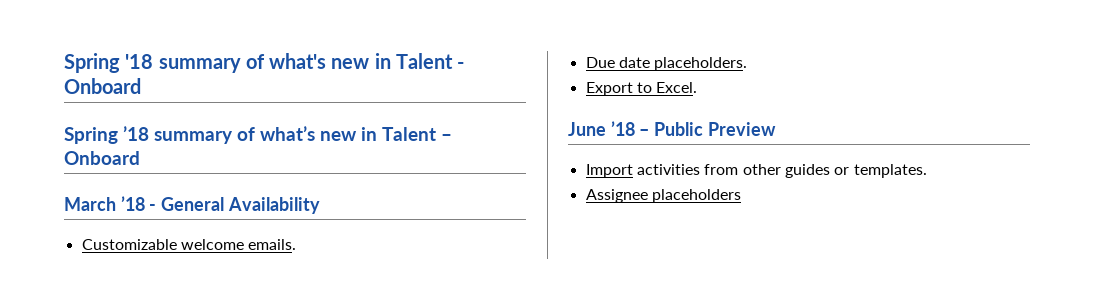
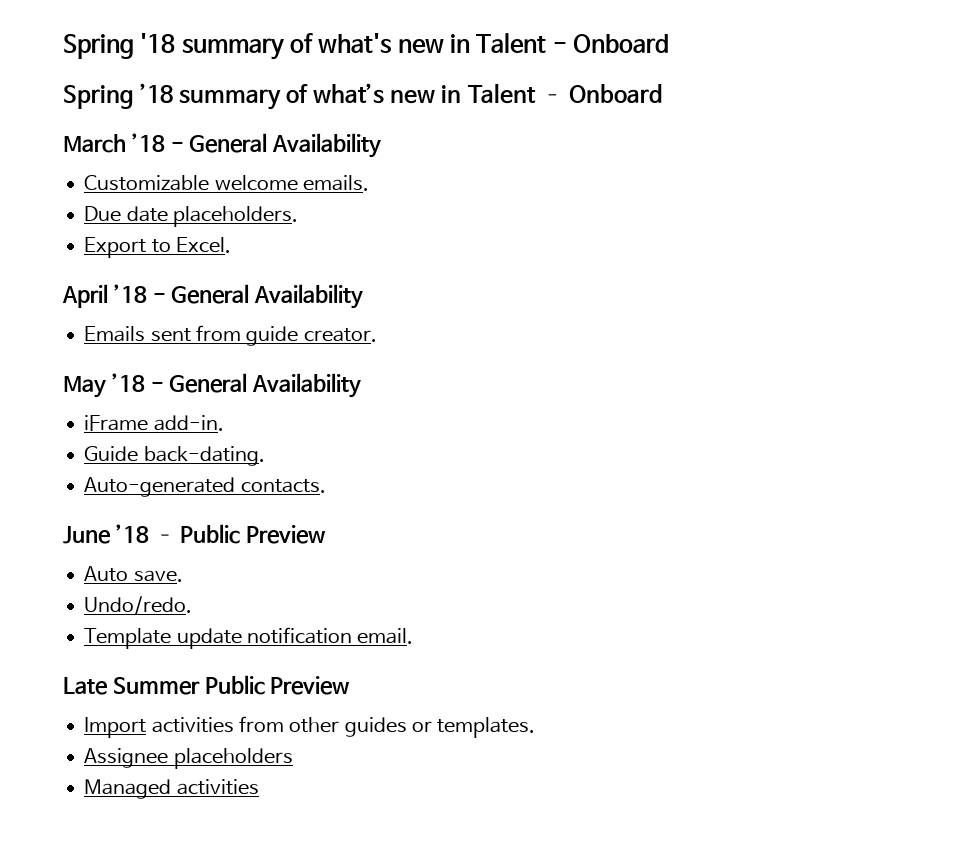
(698, 87) none -> [62,284,364,309] [84,325,377,346] [63,373,362,398] [84,415,224,431] [84,446,265,466] [84,477,326,497] // April ’18 - General Availability // Emails sent from guide creator. // May ’18 - General Availability // iFrame add-in. // Guide back-dating. // Auto-generated contacts.
(776, 129) none -> [84,566,183,582] [84,596,193,615] [84,627,414,649] [63,675,351,695] // Auto save. // Undo/redo. // Template update notification email. // Late Summer Public Preview
(741, 196) none -> [84,779,259,799] // Managed activities

